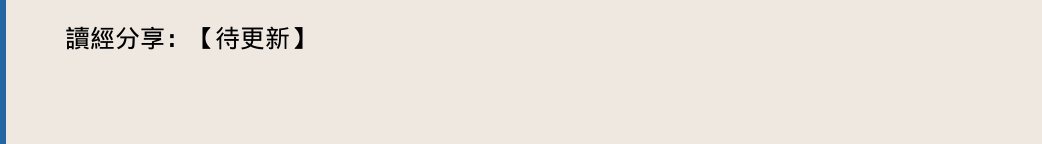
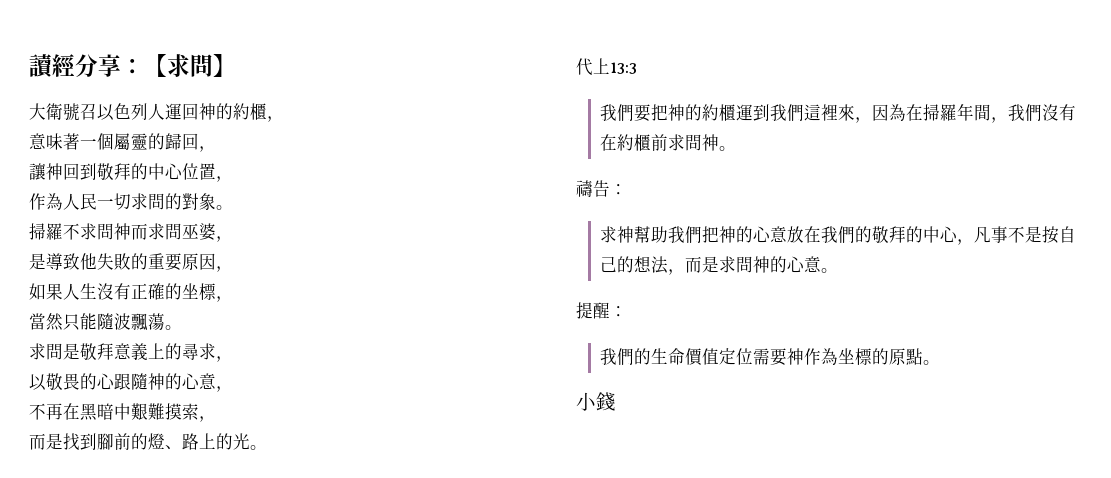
[215,26,290,50] 待更新 -> [167,54,213,77] 求問
(315, 38) none -> [29,103,284,122] [29,133,216,152] [29,163,233,182] [29,193,233,210] [29,223,233,242] [29,253,233,272] [29,283,233,302] [29,313,182,331] [29,343,233,362] [29,373,233,392] [29,403,216,422] [29,433,267,451] [576,58,637,76] [600,103,1077,123] [600,134,737,151] [576,180,627,197] [600,226,1077,245] [600,256,839,275] [576,302,627,319] [600,348,941,366] [576,392,616,411] // 大衛號召以色列人運回神的約櫃， // 意味著一個屬靈的歸回， // 讓神回到敬拜的中心位置， // 作為人民一切求問的對象。 // 掃羅不求問神而求問巫婆， // 是導致他失敗的重要原因， // 如果人生沒有正確的坐標， // 當然只能隨波飄蕩。 // 求問是敬拜意義上的尋求， // 以敬畏的心跟隨神的心意， // 不再在黑暗中艱難摸索， // 而是找到腳前的燈、路上的光。 // 代上13:3 // 我們要把神的約櫃運到我們這裡來，因為在掃羅年間，我們沒有在約櫃前求問神。 // 禱告： // 求神幫助我們把神的心意放在我們的敬拜的中心，凡事不是按自己的想法，而是求問神的心意。 // 提醒： // 我們的生命價值定位需要神作為坐標的原點。 // 小錢

